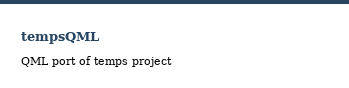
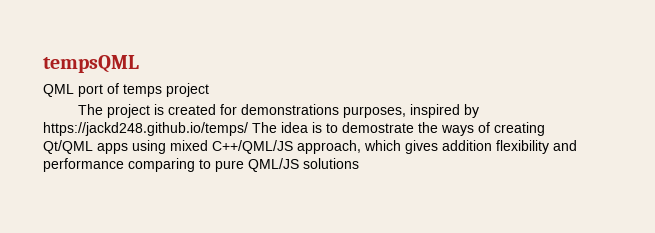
(172, 62) none -> [77,104,479,118] [43,122,545,136] [43,140,577,154] [43,158,359,172] // The project is created for demonstrations purposes, inspired by https://jackd248.github.io/temps/ The idea is to demostrate the ways of creating Qt/QML apps using mixed C++/QML/JS approach, which gives addition flexibility and performance comparing to pure QML/JS solutions

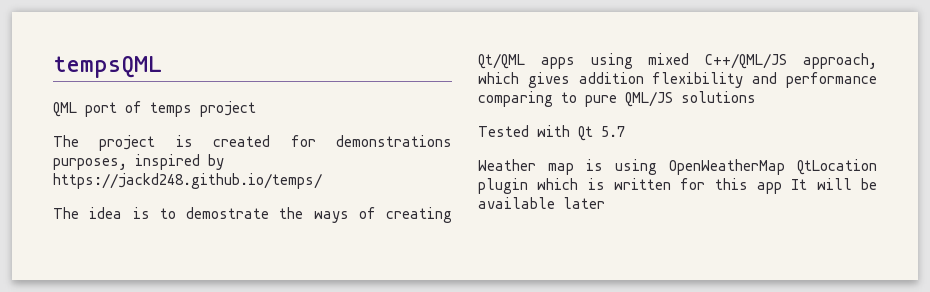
(248, 129) none -> (322, 181) //
(359, 163) none -> [478,125,625,141] [478,159,877,175] [478,178,877,194] [478,197,605,209] // Tested with Qt 5.7 // Weather map is using OpenWeatherMap QtLocation plugin which is written for this app It will be available later

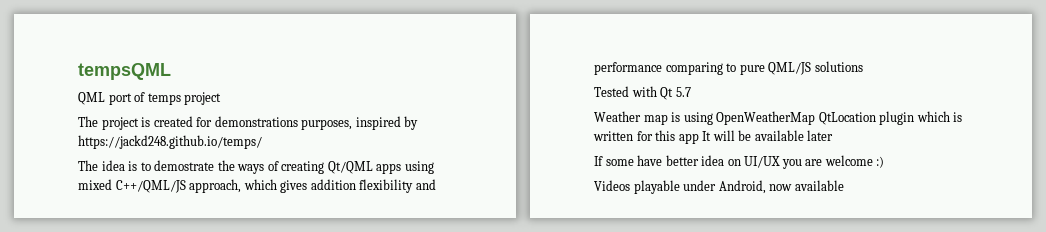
(605, 203) none -> [594,155,885,169] [594,180,844,194] // If some have better idea on UI/UX you are welcome :) // Videos playable under Android, now available

